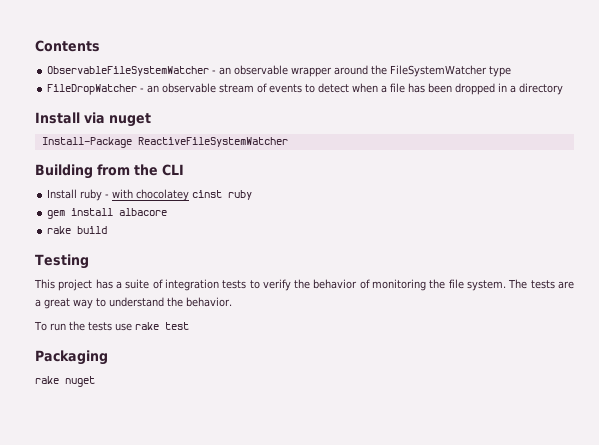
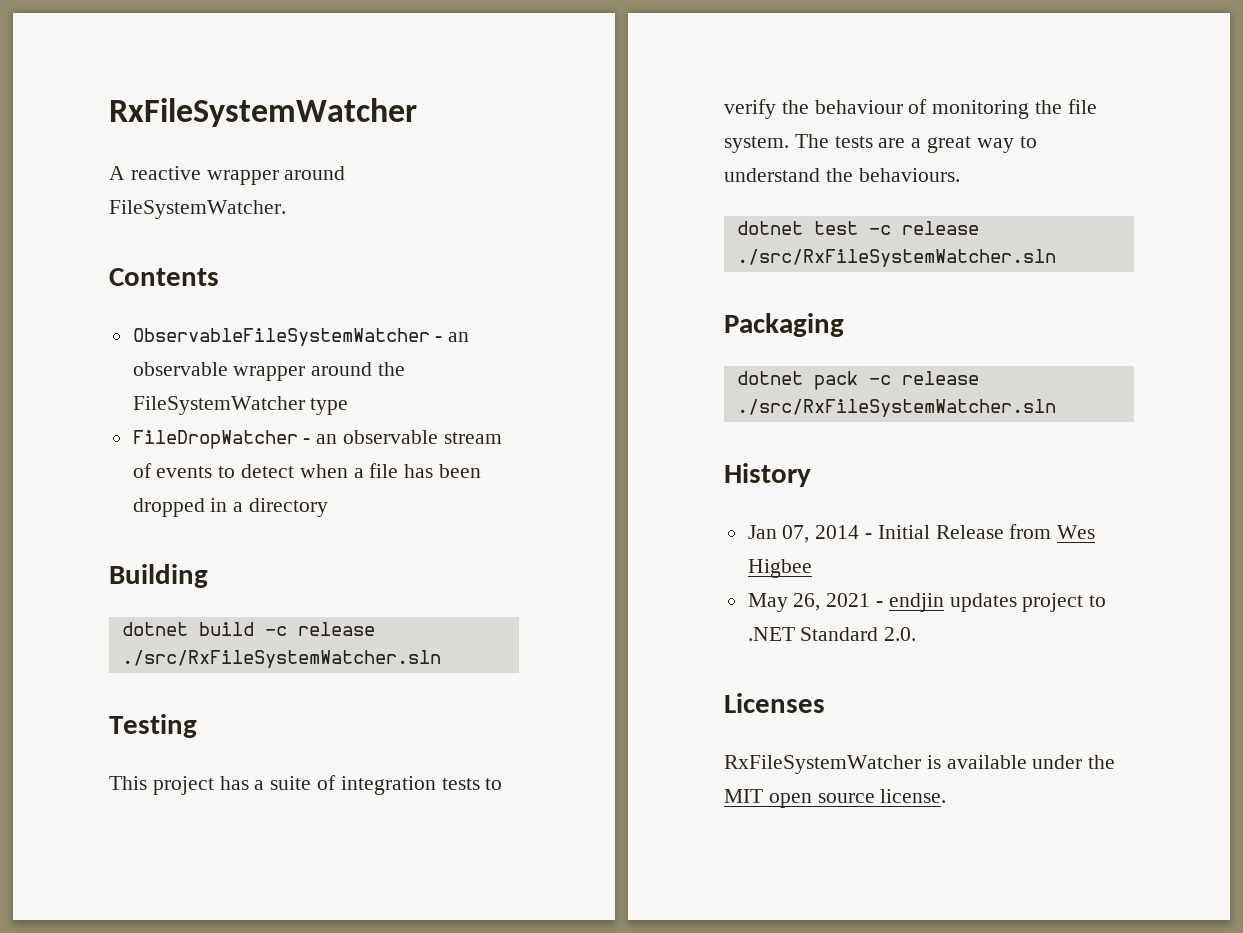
(35, 46) none -> [109,98,417,127] [109,166,346,185] [109,200,286,219] RxFileSystemWatcher // A reactive wrapper around FileSystemWatcher. //
[35,112,151,127] [41,137,288,148] [35,164,184,179] [47,189,253,201] [47,208,168,219] [47,226,108,234] Install via nuget // Install-Package ReactiveFileSystemWatcher // Building from the CLI // Install ruby - with chocolatey cinst ruby // gem install albacore // rake build -> [109,564,208,588] [121,622,375,636] [121,650,441,668] Building // dotnet build -c release ./src/RxFileSystemWatcher.sln
[313,279,358,289] behavior -> [814,100,903,114] behaviour
[186,297,232,307] [34,321,189,331] [35,350,108,365] [35,376,95,387] behavior. // To run the tests use rake test // Packaging // rake nuget -> [858,168,960,182] [736,221,979,235] [736,249,1056,267] [724,313,844,337] [736,371,979,390] [736,399,1056,417] [724,463,811,487] [747,524,1096,543] [747,559,812,578] [747,593,1107,612] [747,627,917,641] [724,693,825,713] [724,755,1116,774] [724,789,947,808] behaviours. // dotnet test -c release ./src/RxFileSystemWatcher.sln // Packaging // dotnet pack -c release ./src/RxFileSystemWatcher.sln // History // Jan 07, 2014 - Initial Release from Wes Higbee // May 26, 2021 - endjin updates project to .NET Standard 2.0. // Licenses // RxFileSystemWatcher is available under the MIT open source license.

